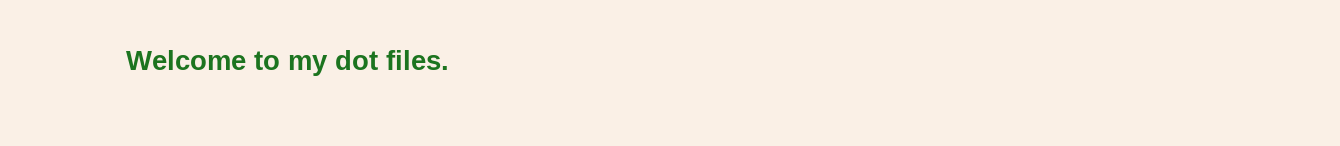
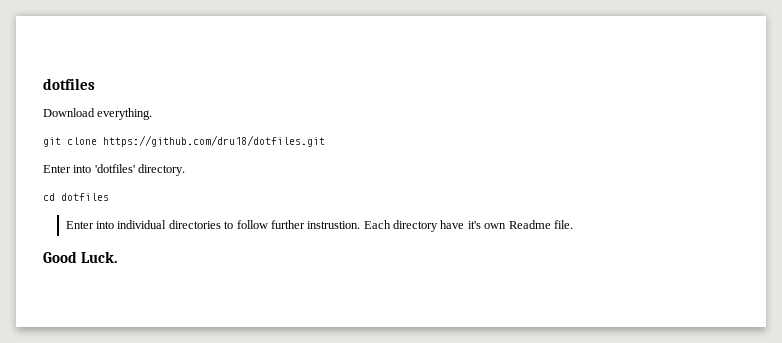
[126,50,449,76] Welcome to my dot files. -> [43,78,95,90] [43,108,153,120] [43,135,325,147] [43,164,186,176] [43,193,109,201] [65,220,573,232] [43,251,118,263] dotfiles // Download everything. // git clone https://github.com/dru18/dotfiles.git // Enter into 'dotfiles' directory. // cd dotfiles // Enter into individual directories to follow further instrustion. Each directory have it's own Readme file. // Good Luck.

